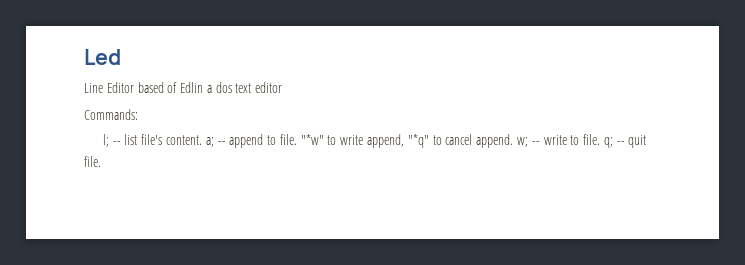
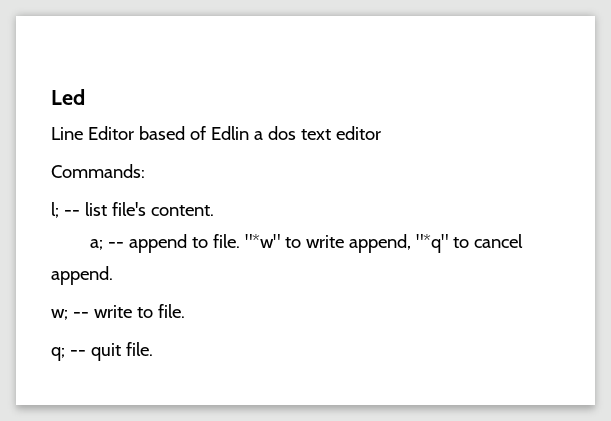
(203, 140) none -> (214, 210) //
(514, 141) none -> (113, 275) //
(601, 139) none -> (185, 311) //

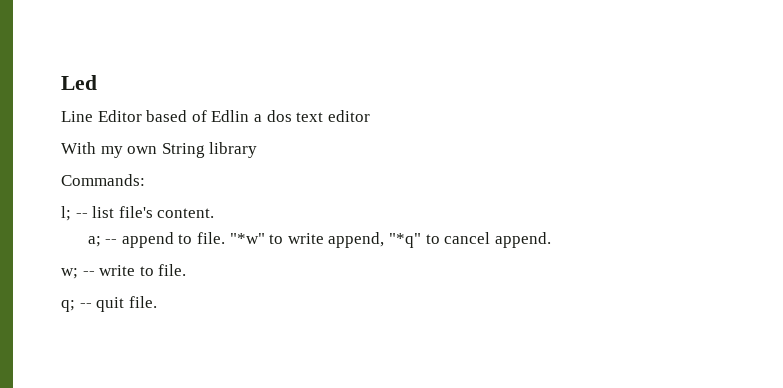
(381, 133) none -> [61,142,258,158] // With my own String library

